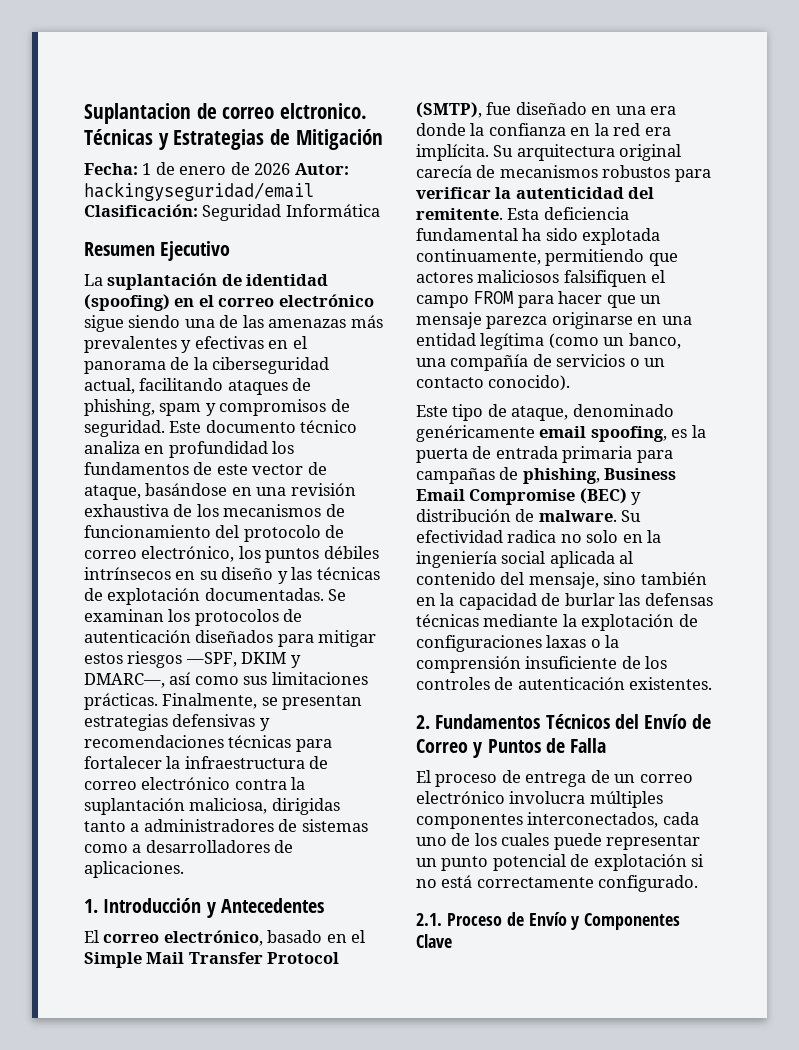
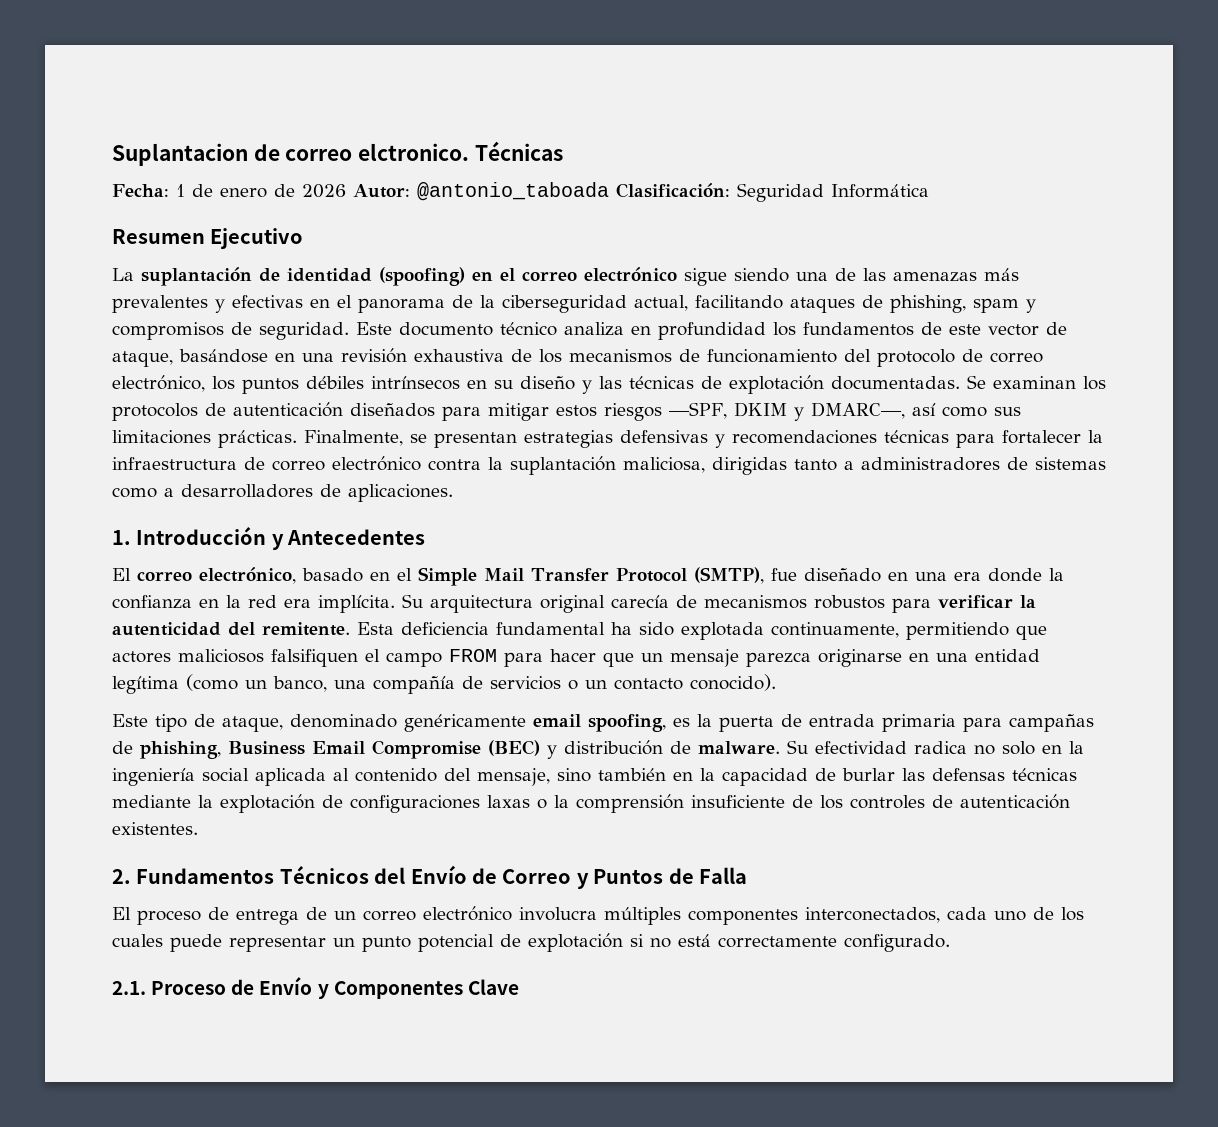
[158,129,383,150] y Estrategias de Mitigación -> (563, 151) none
[84,182,314,201] hackingyseguridad/email -> [417,182,609,201] @antonio_taboada

